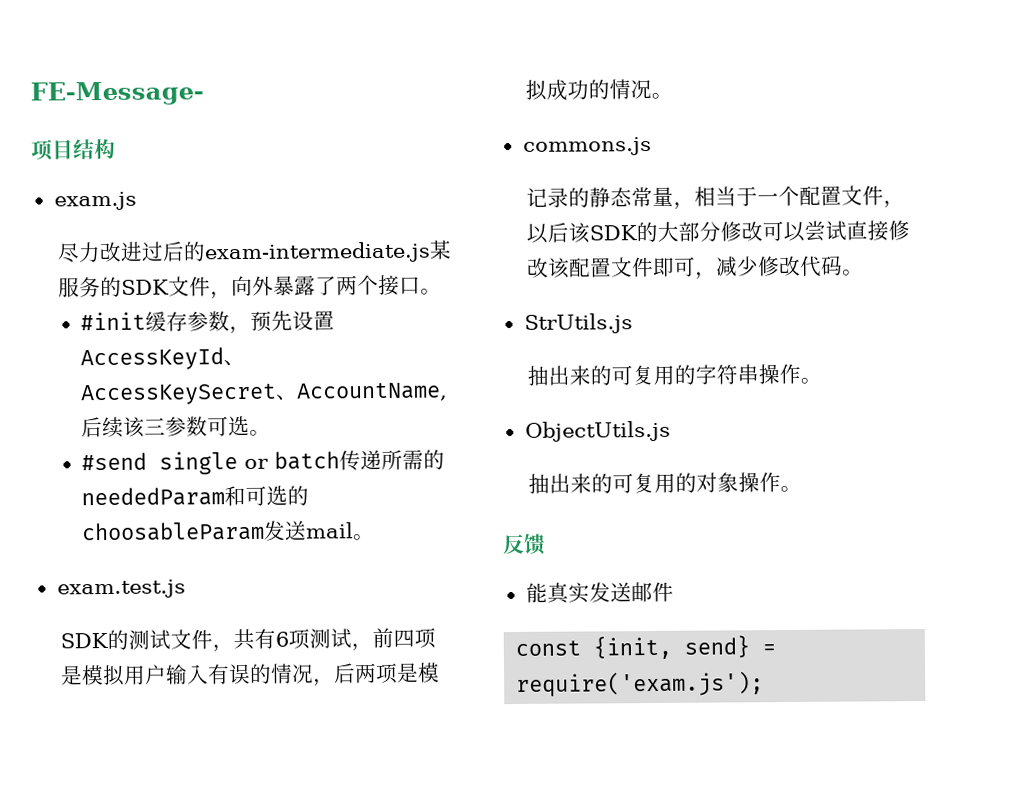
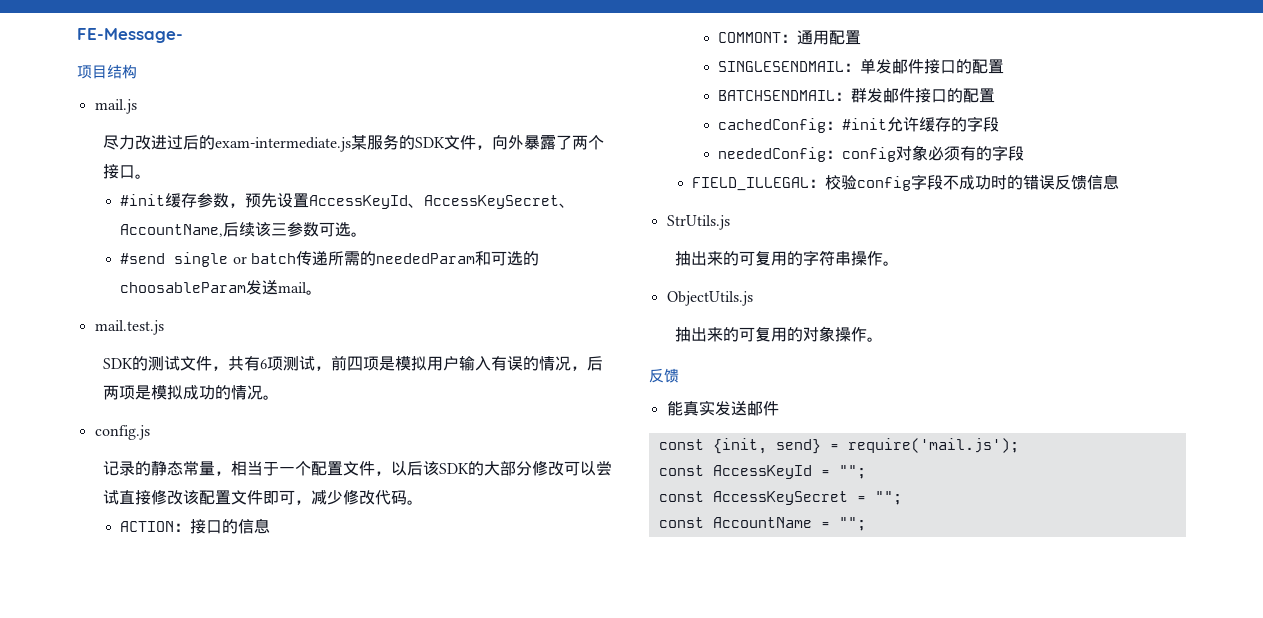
[53,191,137,211] exam.js -> [94,99,137,114] mail.js
[56,579,186,599] exam.test.js -> [94,320,164,335] mail.test.js
[522,136,652,156] commons.js -> [94,425,150,440] config.js
(864, 272) none -> [120,518,271,534] [718,30,862,45] [718,58,1005,74] [718,88,996,103] [718,116,1000,133] [718,145,1025,162] [692,174,1120,191] // ACTION：接口的信息 // COMMONT：通用配置 // SINGLESENDMAIL：单发邮件接口的配置 // BATCHSENDMAIL：群发邮件接口的配置 // cachedConfig：#init允许缓存的字段 // neededConfig：config对象必须有的字段 // FIELD_ILLEGAL：校验config字段不成功时的错误反馈信息
[516,671,765,697] require('exam.js'); -> [847,438,1019,453] [658,465,866,479] [658,491,902,505] [658,517,866,531] require('mail.js'); // const AccessKeyId = ""; // const AccessKeySecret = ""; // const AccountName = "";

